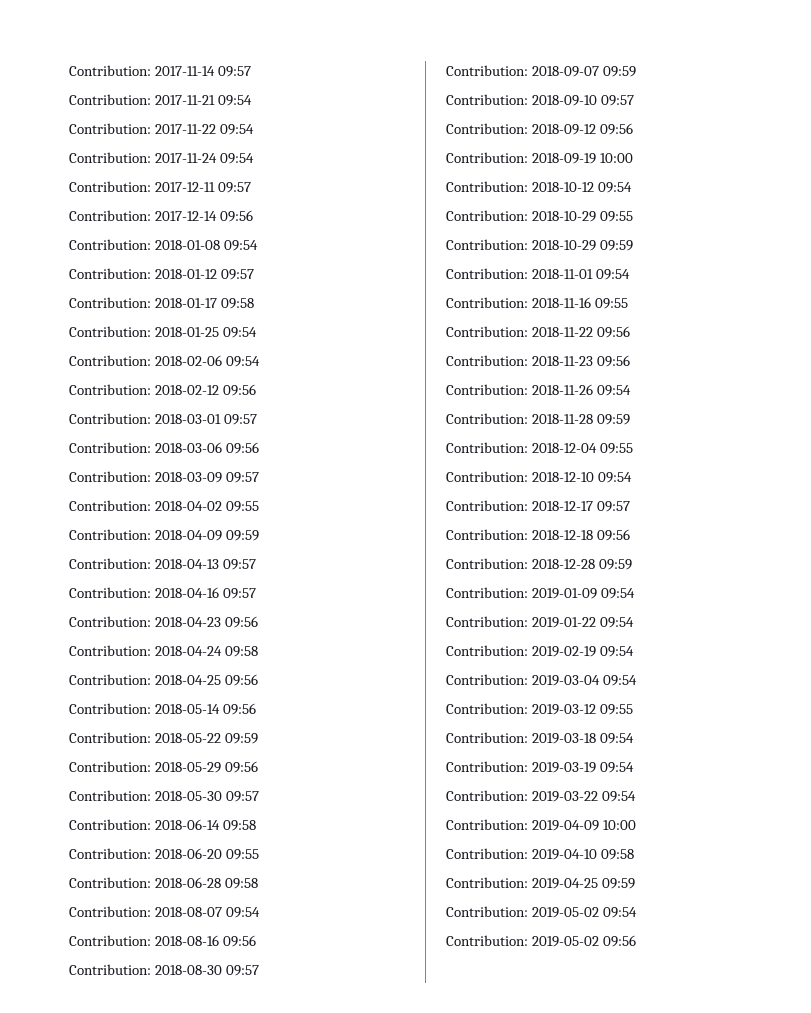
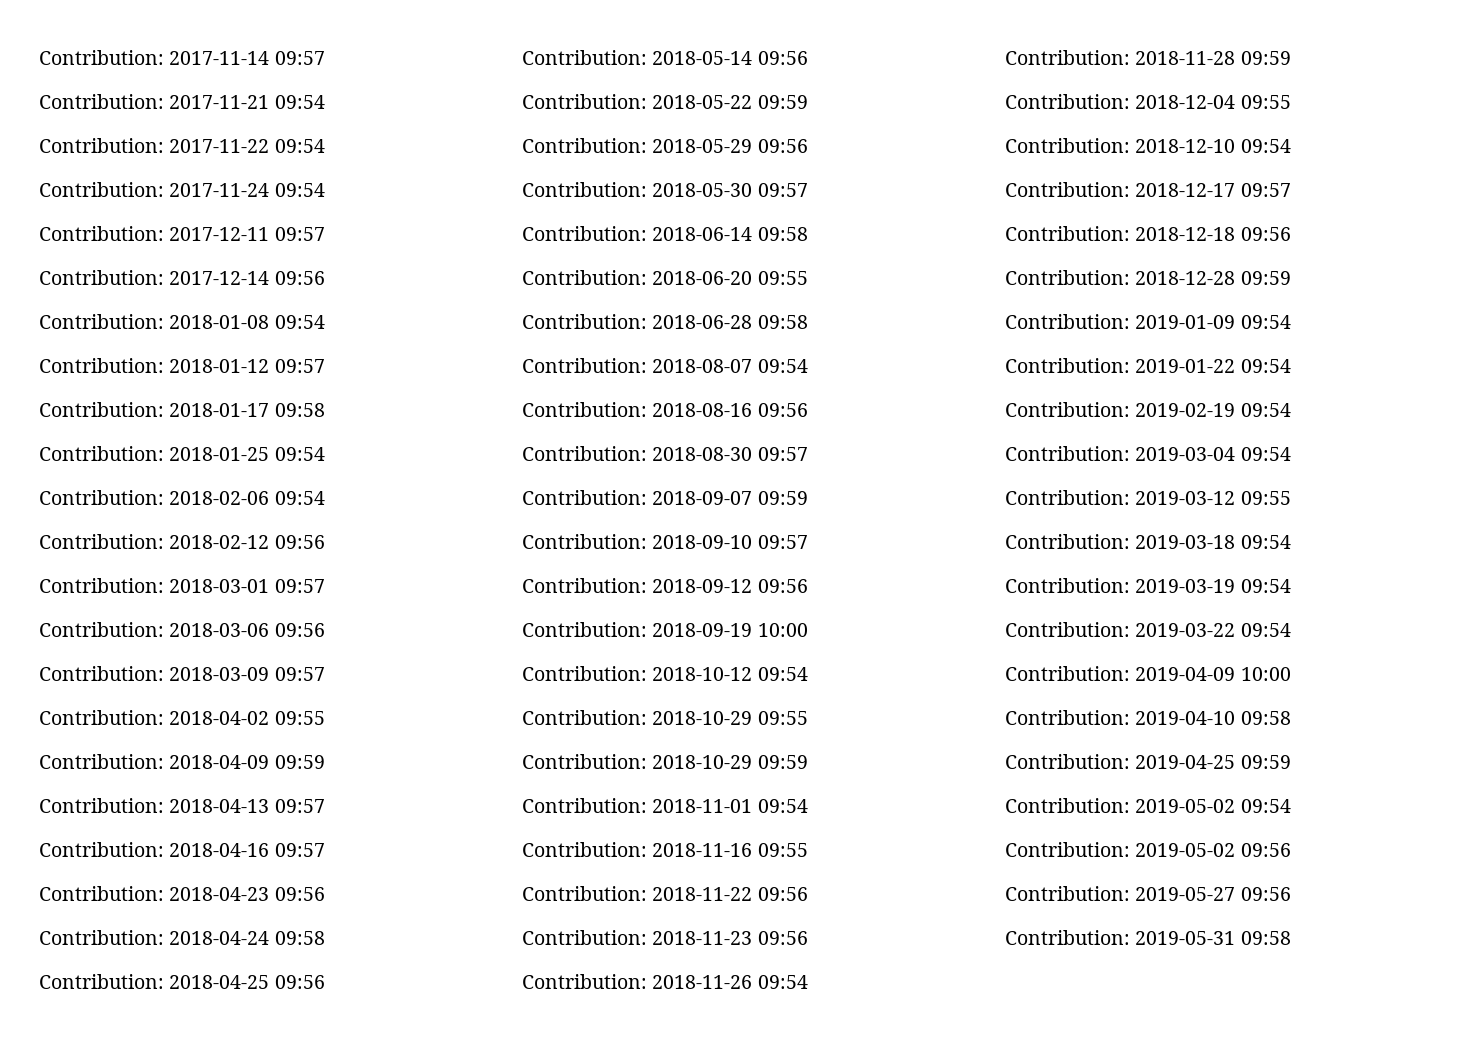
(636, 941) none -> [1005,886,1291,901] [1005,930,1291,945] // Contribution: 2019-05-27 09:56 // Contribution: 2019-05-31 09:58

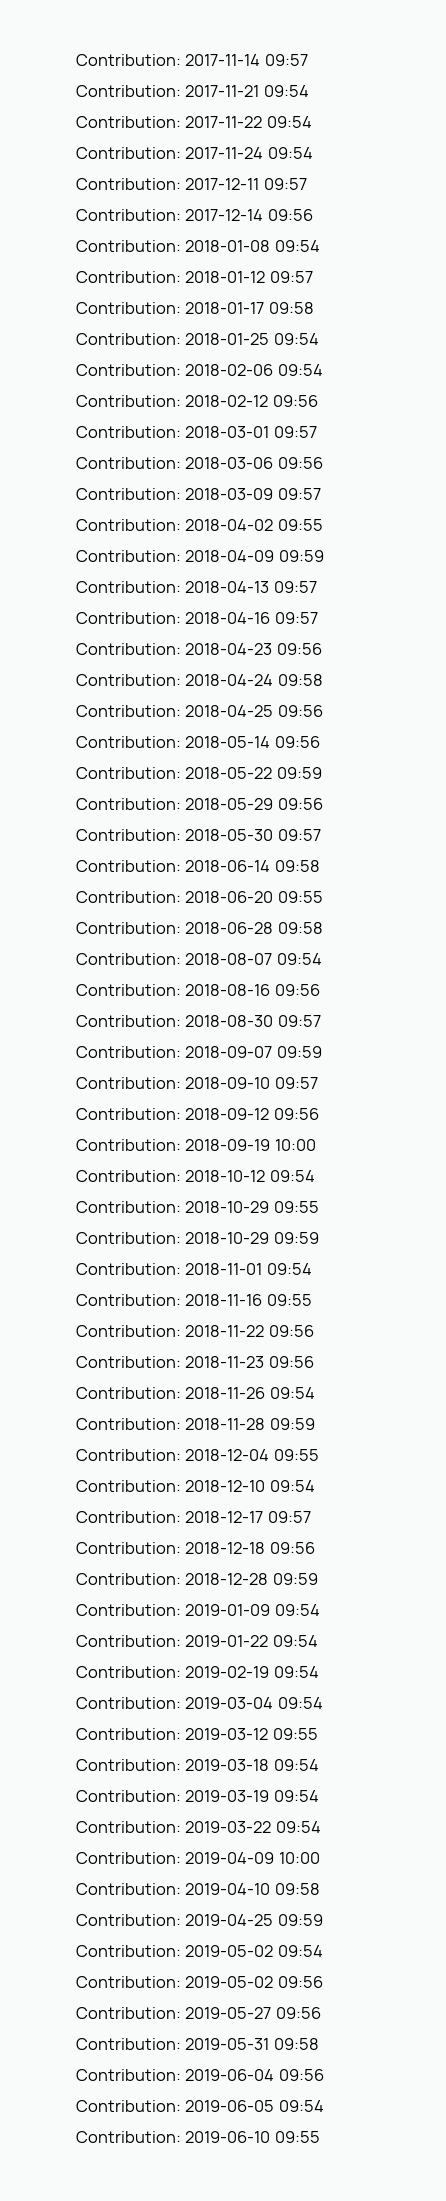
(1291, 938) none -> [76,2069,324,2081] [76,2100,324,2112] [76,2131,320,2143] // Contribution: 2019-06-04 09:56 // Contribution: 2019-06-05 09:54 // Contribution: 2019-06-10 09:55

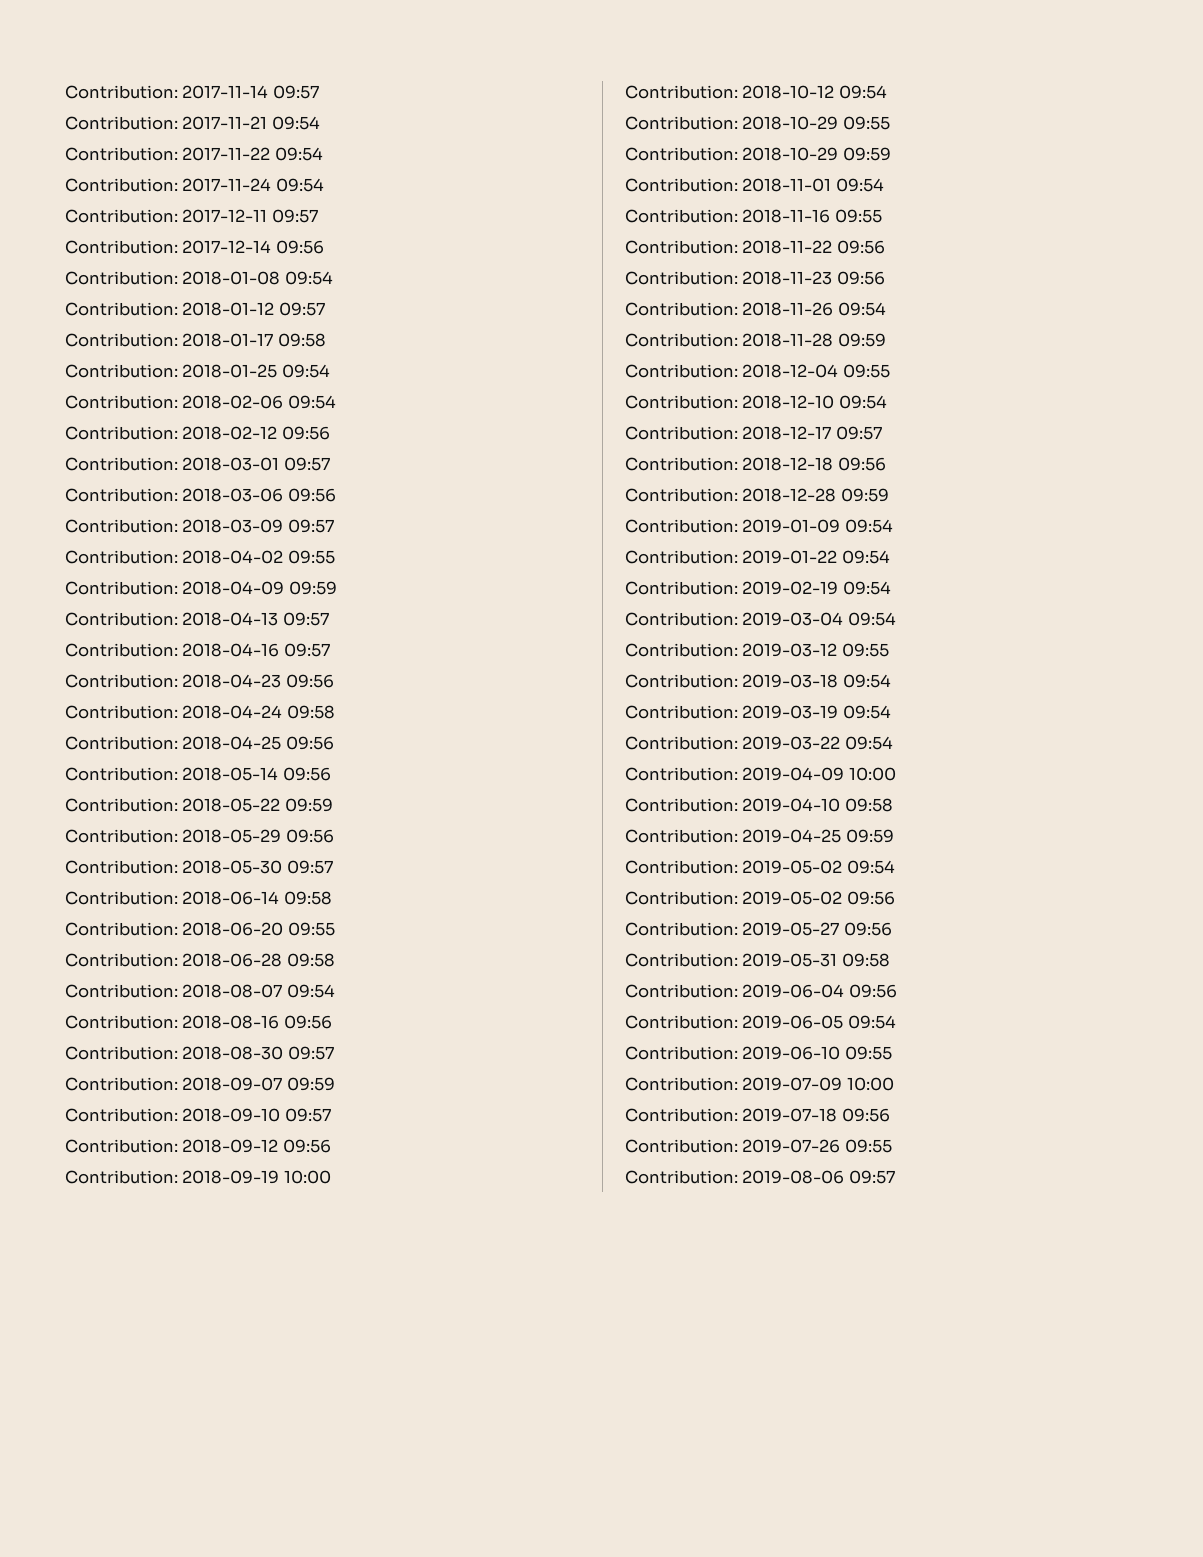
(320, 2137) none -> [625,1077,894,1091] [625,1108,890,1122] [625,1139,892,1153] [625,1170,895,1184] // Contribution: 2019-07-09 10:00 // Contribution: 2019-07-18 09:56 // Contribution: 2019-07-26 09:55 // Contribution: 2019-08-06 09:57

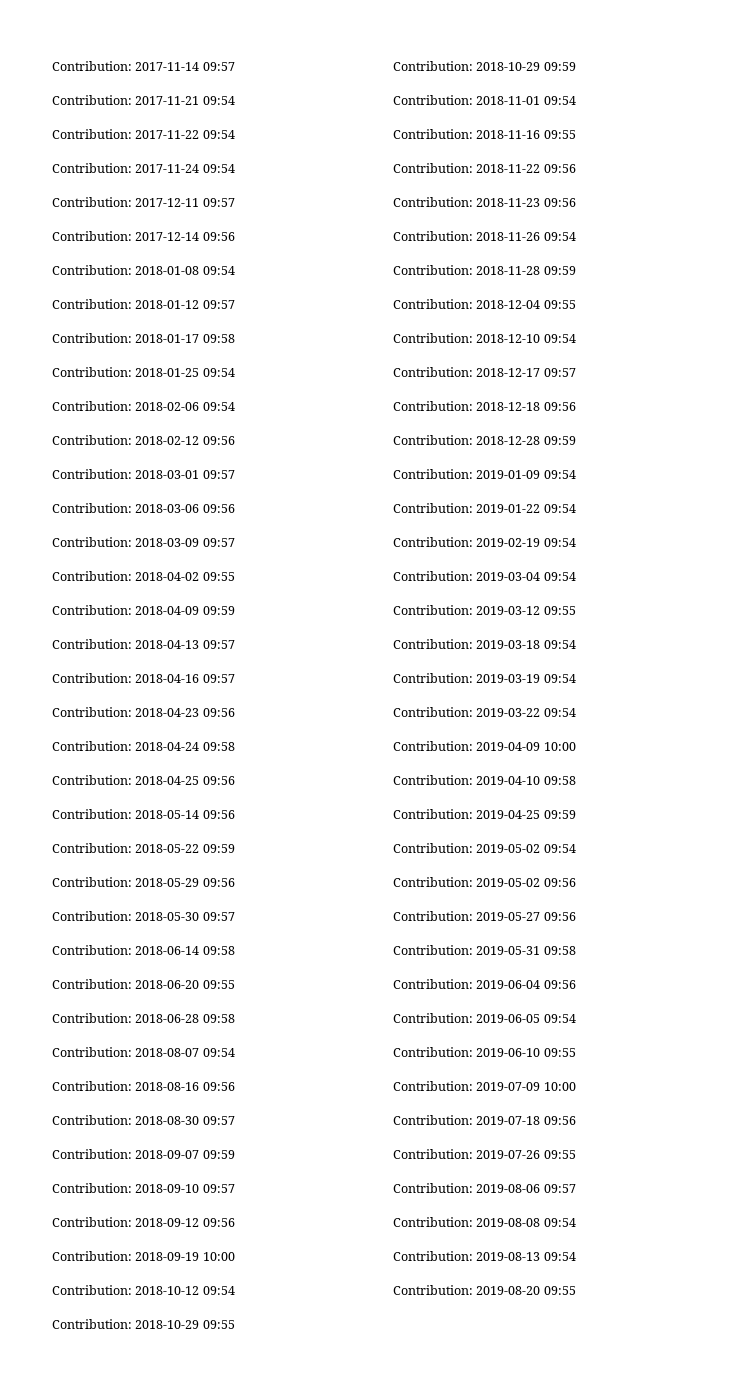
(895, 1177) none -> [393,1217,576,1227] [393,1251,576,1261] [393,1285,576,1295] // Contribution: 2019-08-08 09:54 // Contribution: 2019-08-13 09:54 // Contribution: 2019-08-20 09:55

